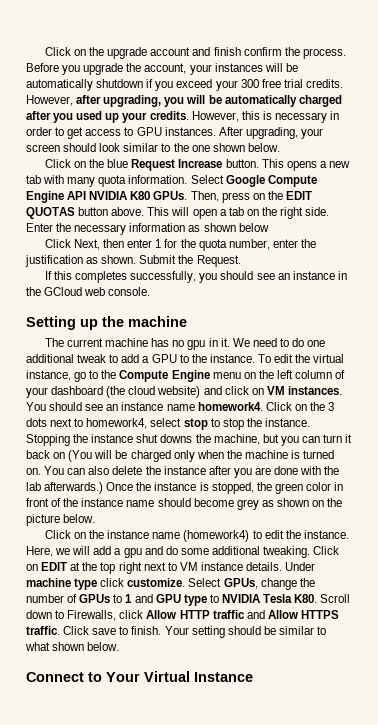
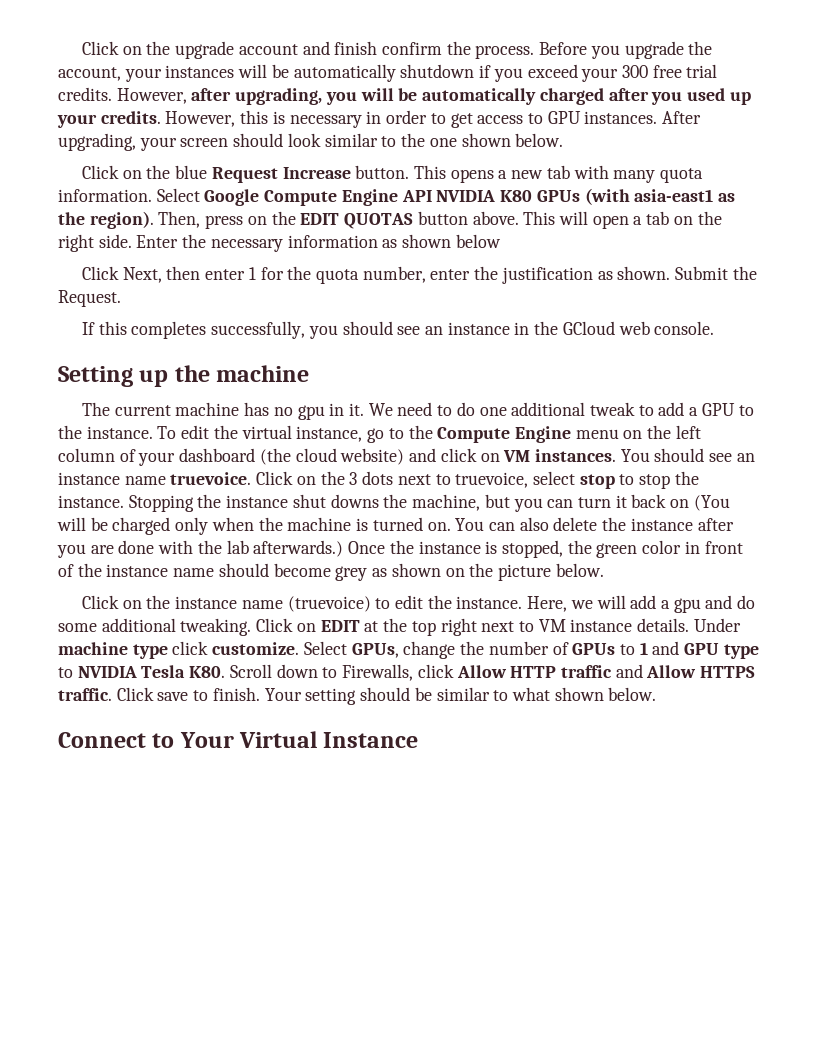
[153,191,188,200] GPUs. -> [536,188,735,205] [58,211,154,229] GPUs (with asia-east1 as the region).
[197,402,263,411] homework4. -> [170,472,252,485] truevoice.
[86,418,148,429] homework4, -> [455,472,529,488] truevoice,
[183,530,250,542] (homework4) -> [287,596,371,612] (truevoice)

